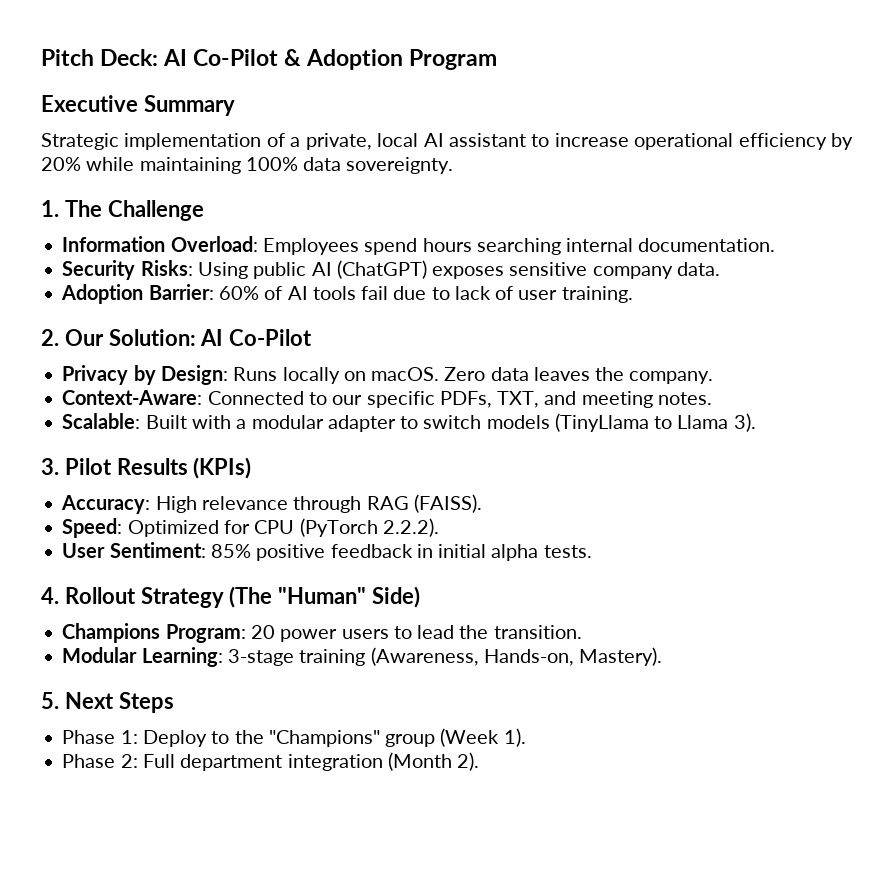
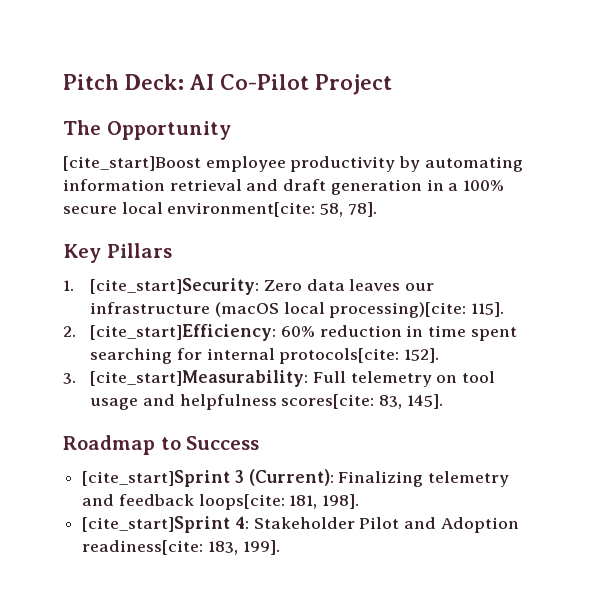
[284,49,498,70] [41,95,235,116] [41,133,853,150] [41,157,454,174] [41,200,204,221] [62,236,776,255] [62,260,720,280] [61,284,633,304] [41,329,313,346] [62,365,714,385] [62,390,712,408] [62,413,756,432] [41,457,252,479] [61,494,482,514] [62,518,439,538] [62,542,592,561] [41,586,421,608] [62,623,582,643] [62,647,663,667] [41,692,174,713] [62,728,526,747] [62,752,480,771] & Adoption Program // Executive Summary // Strategic implementation of a private, local AI assistant to increase operational efficiency by 20% while maintaining 100% data sovereignty. // 1. The Challenge // Information Overload: Employees spend hours searching internal documentation. // Security Risks: Using public AI (ChatGPT) exposes sensitive company data. // Adoption Barrier: 60% of AI tools fail due to lack of user training. // 2. Our Solution: AI Co-Pilot // Privacy by Design: Runs locally on macOS. Zero data leaves the company. // Context-Aware: Connected to our specific PDFs, TXT, and meeting notes. // Scalable: Built with a modular adapter to switch models (TinyLlama to Llama 3). // 3. Pilot Results (KPIs) // Accuracy: High relevance through RAG (FAISS). // Speed: Optimized for CPU (PyTorch 2.2.2). // User Sentiment: 85% positive feedback in initial alpha tests. // 4. Rollout Strategy (The "Human" Side) // Champions Program: 20 power users to lead the transition. // Modular Learning: 3-stage training (Awareness, Hands-on, Mastery). // 5. Next Steps // Phase 1: Deploy to the "Champions" group (Week 1). // Phase 2: Full department integration (Month 2). -> [315,74,392,95] [63,120,231,140] [63,156,523,172] [63,179,505,195] [63,202,377,217] [63,243,172,263] [63,278,435,295] [90,302,505,318] [63,324,517,341] [90,348,440,364] [63,370,496,387] [90,394,443,410] [63,435,260,455] [82,469,510,487] [82,494,360,510] [82,516,519,533] [82,540,280,555] Project // The Opportunity // [cite_start]Boost employee productivity by automating information retrieval and draft generation in a 100% secure local environment[cite: 58, 78]. // Key Pillars // 1. [cite_start]Security: Zero data leaves our infrastructure (macOS local processing)[cite: 115]. // 2. [cite_start]Efficiency: 60% reduction in time spent searching for internal protocols[cite: 152]. // 3. [cite_start]Measurability: Full telemetry on tool usage and helpfulness scores[cite: 83, 145]. // Roadmap to Success // [cite_start]Sprint 3 (Current): Finalizing telemetry and feedback loops[cite: 181, 198]. // [cite_start]Sprint 4: Stakeholder Pilot and Adoption readiness[cite: 183, 199].

